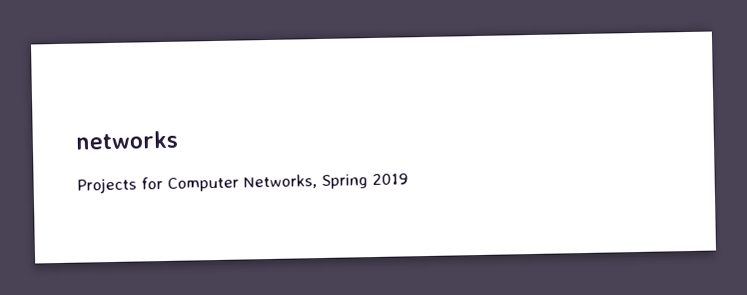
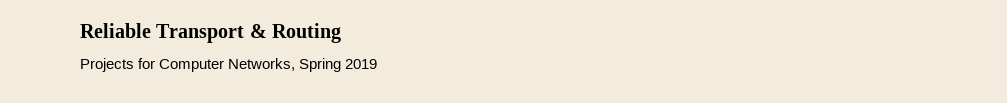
[75,130,178,150] networks -> [80,23,342,43] Reliable Transport & Routing

